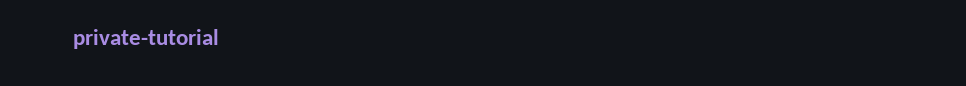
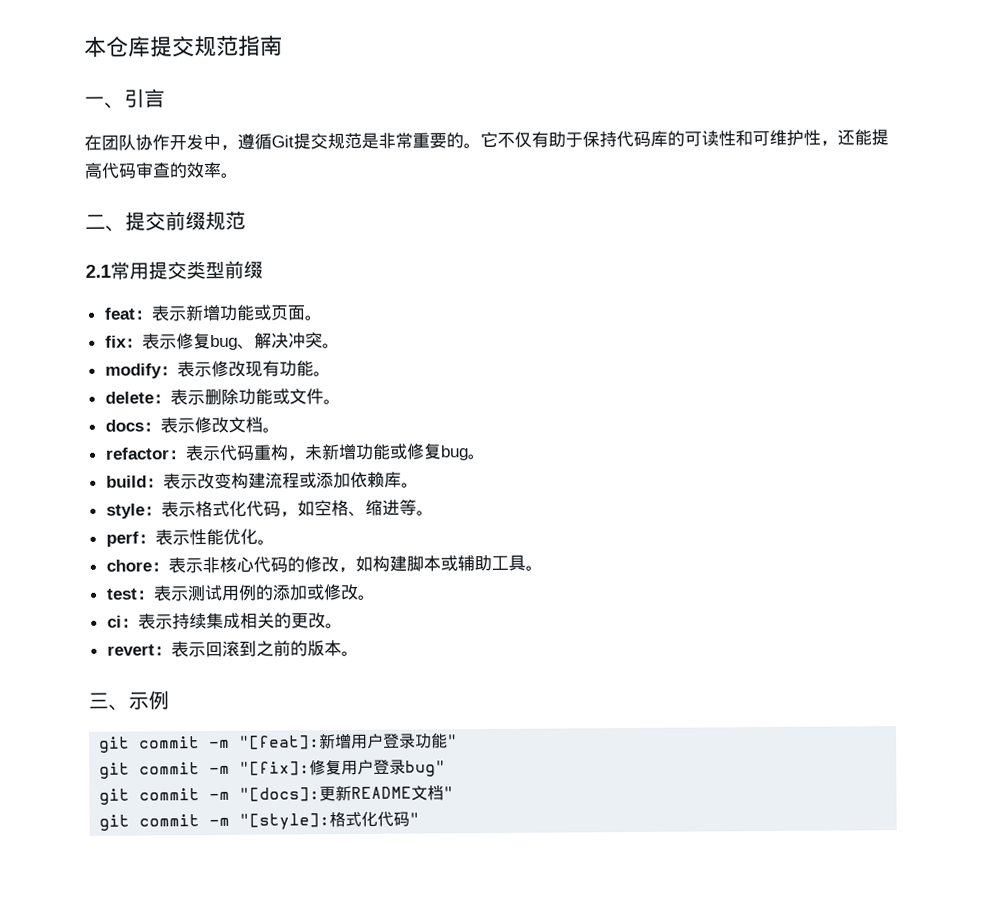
[73,29,219,49] private-tutorial -> [84,35,283,58] [84,88,165,109] [84,129,889,151] [84,161,239,179] [85,210,246,232] [85,260,263,280] [103,304,323,322] [104,332,340,351] [104,360,331,379] [104,388,341,406] [104,416,280,434] [104,443,486,462] [105,471,419,490] [105,499,434,519] [105,528,275,547] [105,554,543,574] [105,583,376,602] [106,612,343,630] [106,640,359,658] [88,690,169,711] [99,732,459,753] [99,759,447,779] [99,784,455,805] [99,811,421,831] 本仓库提交规范指南 // 一、引言 // 在团队协作开发中，遵循Git提交规范是非常重要的。它不仅有助于保持代码库的可读性和可维护性，还能提高代码审查的效率。 // 二、提交前缀规范 // 2.1常用提交类型前缀 // feat：表示新增功能或页面。 // fix：表示修复bug、解决冲突。 // modify：表示修改现有功能。 // delete：表示删除功能或文件。 // docs：表示修改文档。 // refactor：表示代码重构，未新增功能或修复bug。 // build：表示改变构建流程或添加依赖库。 // style：表示格式化代码，如空格、缩进等。 // perf：表示性能优化。 // chore：表示非核心代码的修改，如构建脚本或辅助工具。 // test：表示测试用例的添加或修改。 // ci：表示持续集成相关的更改。 // revert：表示回滚到之前的版本。 // 三、示例 // git commit -m "[feat]:新增用户登录功能" // git commit -m "[fix]:修复用户登录bug" // git commit -m "[docs]:更新README文档" // git commit -m "[style]:格式化代码"

